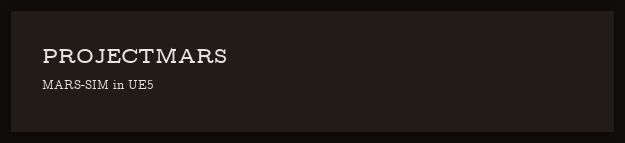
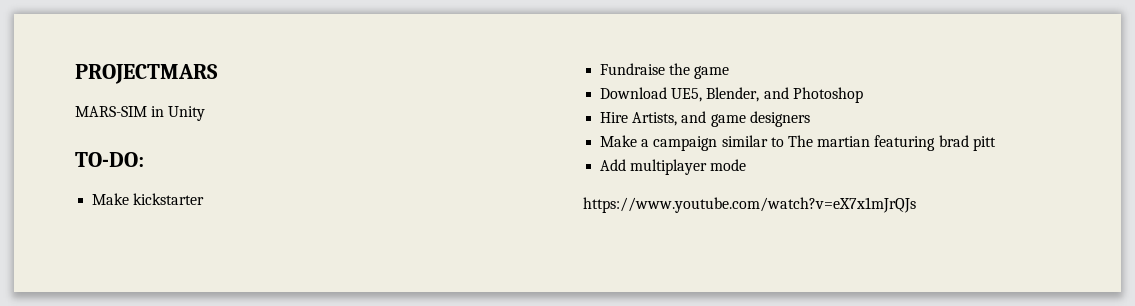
[128,80,154,89] UE5 -> [168,106,206,121] [75,152,144,167] [92,193,205,205] [600,63,730,79] [600,87,863,103] [600,111,810,127] [600,135,996,151] [600,159,747,175] [583,197,916,213] Unity // TO-DO: // Make kickstarter // Fundraise the game // Download UE5, Blender, and Photoshop // Hire Artists, and game designers // Make a campaign similar to The martian featuring brad pitt // Add multiplayer mode // https://www.youtube.com/watch?v=eX7x1mJrQJs

